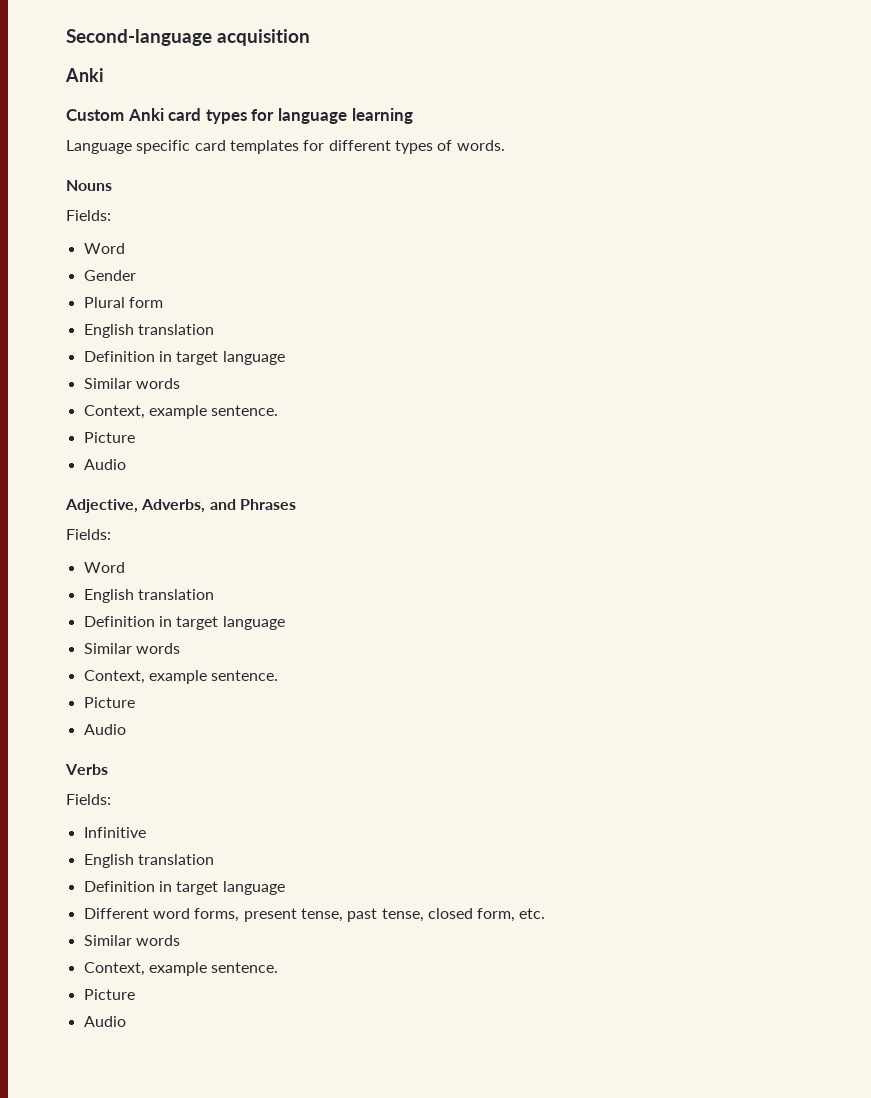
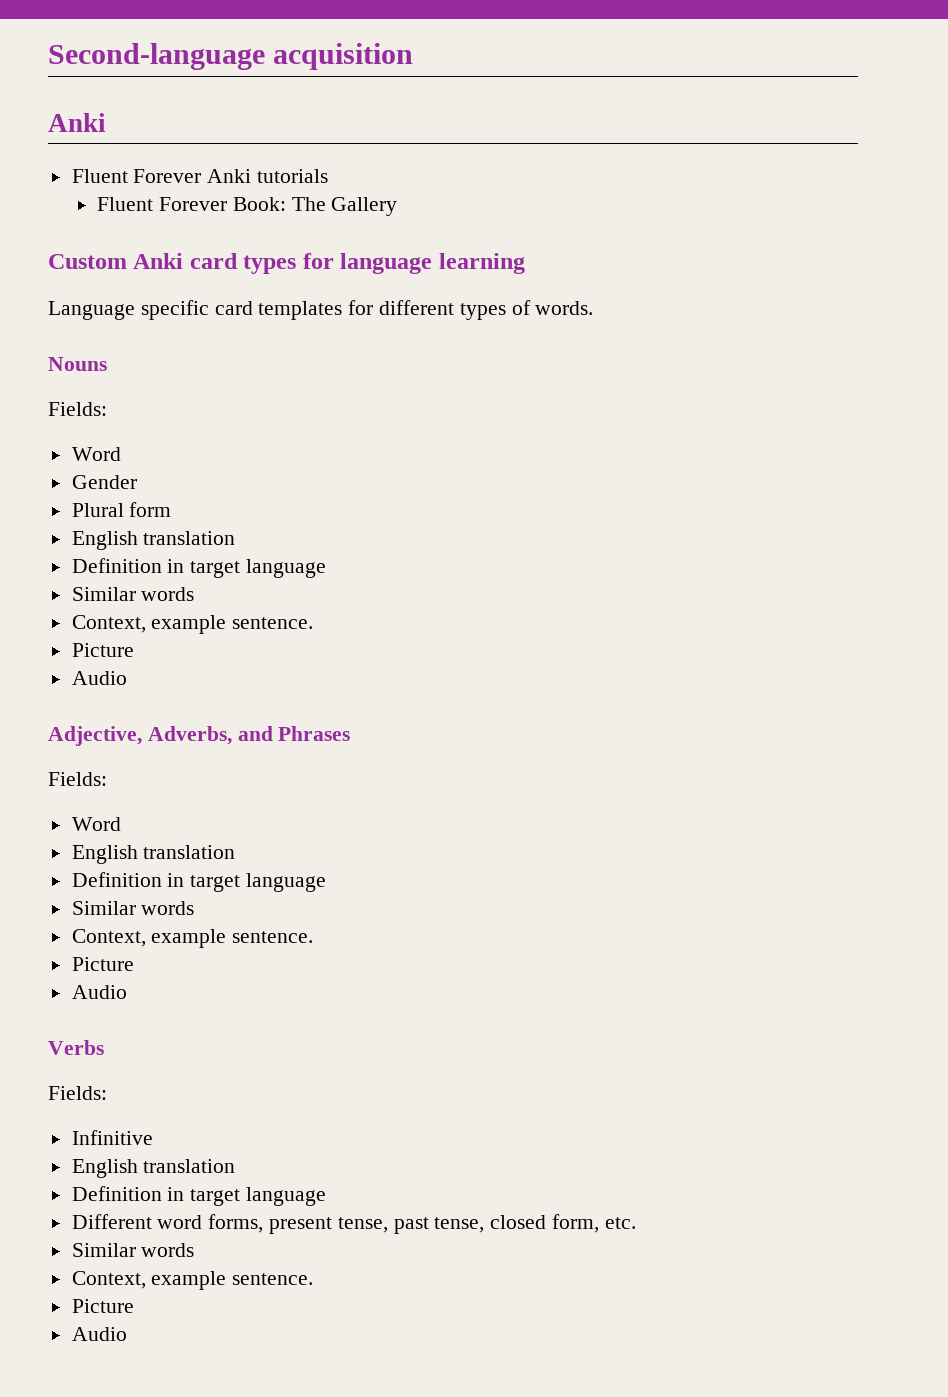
(104, 75) none -> [71,169,329,183] [97,197,398,216] // Fluent Forever Anki tutorials // Fluent Forever Book: The Gallery

